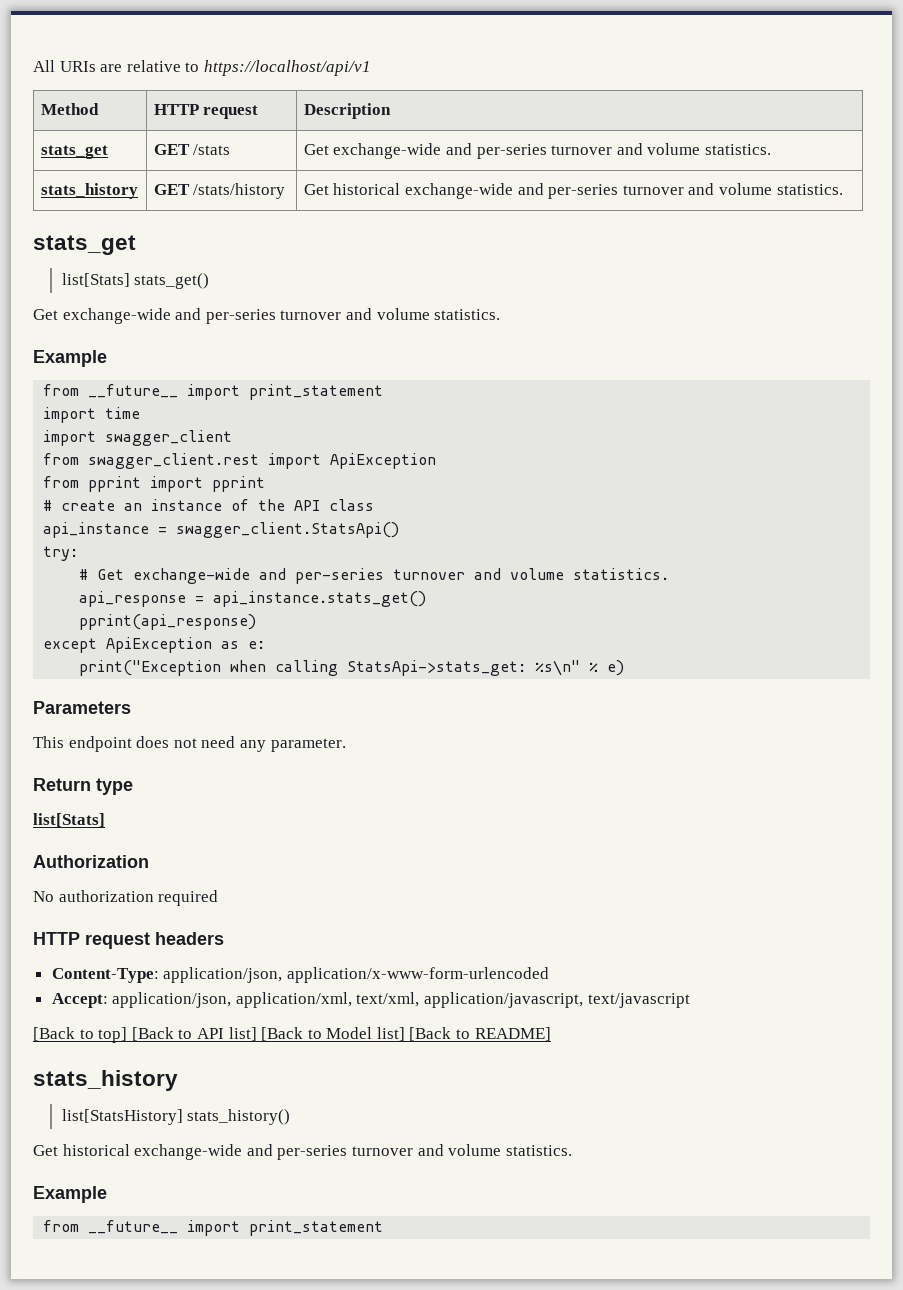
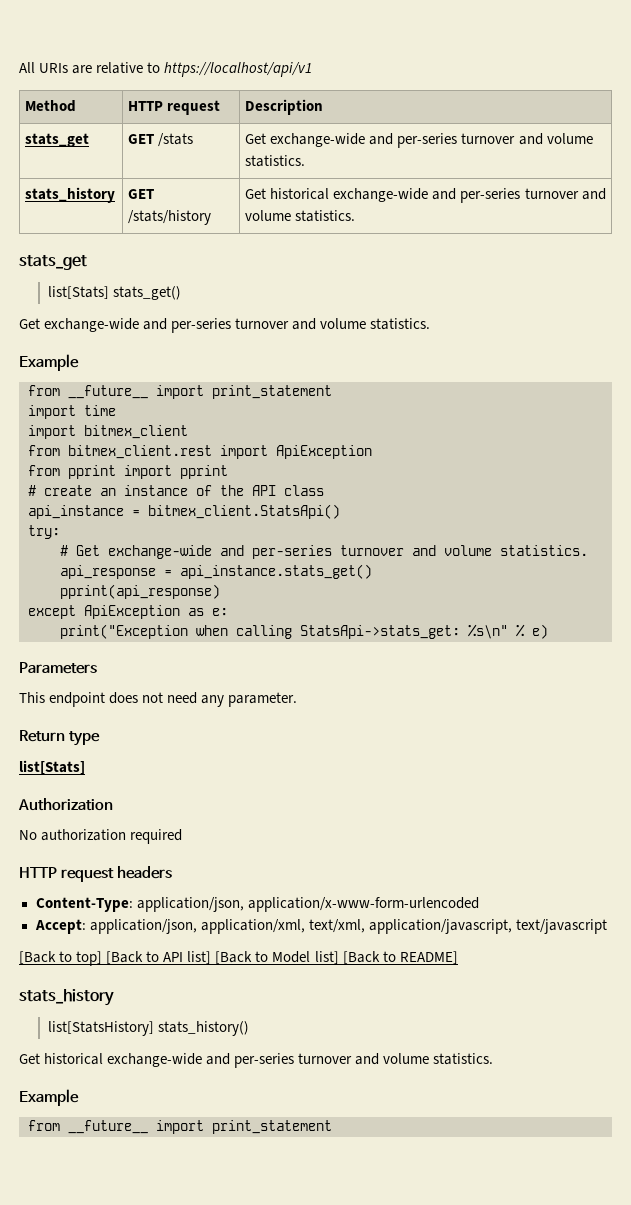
[105,430,233,446] [43,453,260,469] swagger_client // from swagger_client.rest -> [84,425,188,439] [28,445,212,459] bitmex_client // from bitmex_client.rest
[176,522,400,538] swagger_client.StatsApi() -> [148,504,340,519] bitmex_client.StatsApi()

